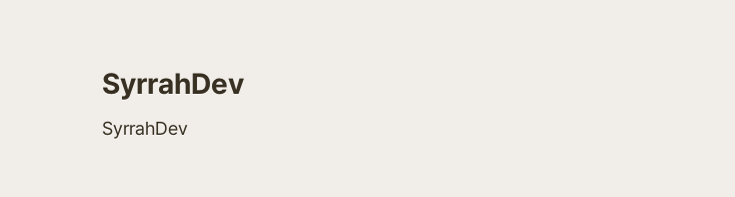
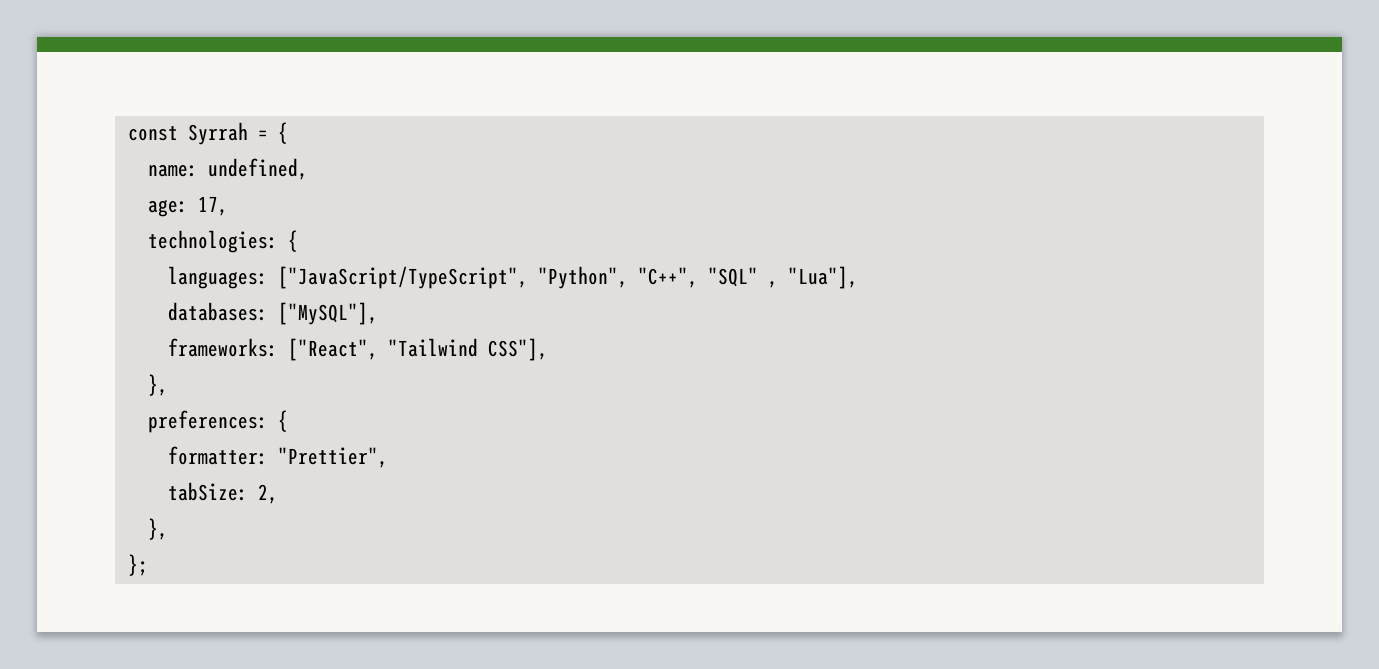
[101,72,245,100] [101,120,188,139] SyrrahDev // SyrrahDev -> [128,122,289,145] [148,158,309,180] [148,196,229,217] [148,230,299,253] [168,266,859,289] [168,302,379,325] [168,338,549,361] [148,374,169,396] [148,410,289,433] [168,446,389,468] [168,482,279,504] [148,518,169,540] [128,554,149,576] const Syrrah = { // name: undefined, // age: 17, // technologies: { // languages: ["JavaScript/TypeScript", "Python", "C++", "SQL" , "Lua"], // databases: ["MySQL"], // frameworks: ["React", "Tailwind CSS"], // }, // preferences: { // formatter: "Prettier", // tabSize: 2, // }, // };

